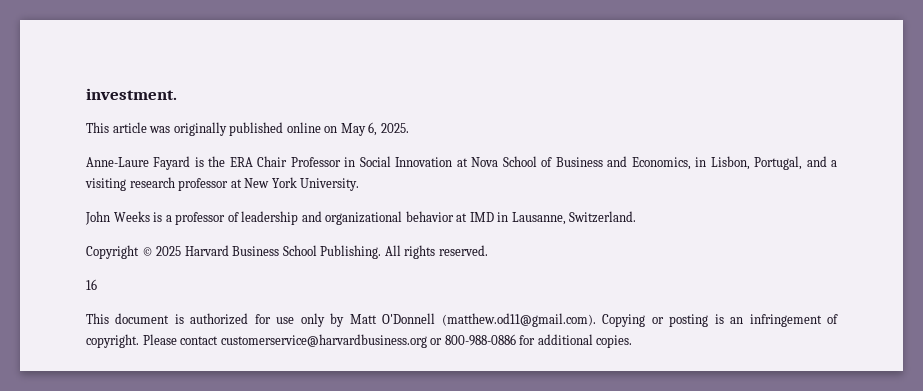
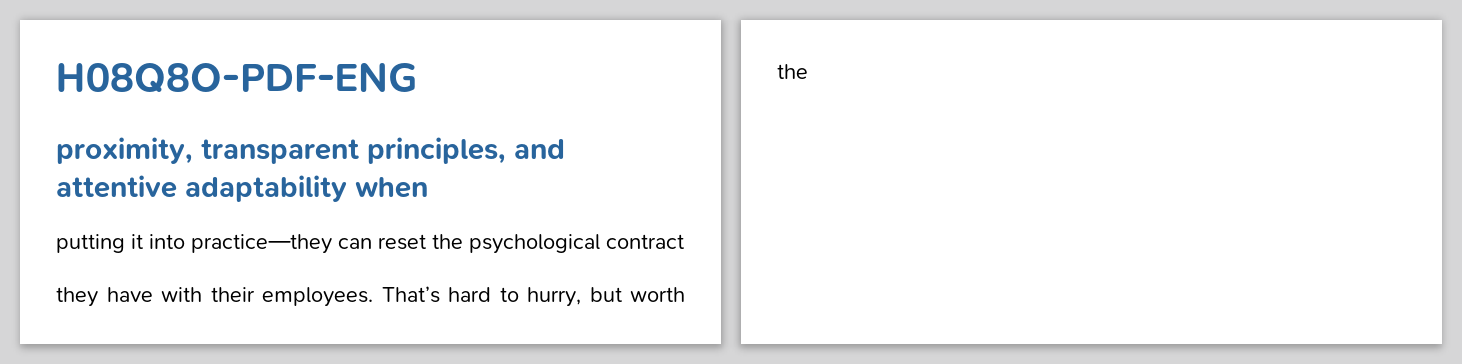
[86,88,177,100] [86,122,409,136] [86,156,838,170] [85,177,360,191] [85,211,637,225] [86,245,488,259] [86,279,97,290] [86,313,839,327] [86,334,633,348] investment. // This article was originally published online on May 6, 2025. // Anne-Laure Fayard is the ERA Chair Professor in Social Innovation at Nova School of Business and Economics, in Lisbon, Portugal, and a visiting research professor at New York University. // John Weeks is a professor of leadership and organizational behavior at IMD in Lausanne, Switzerland. // Copyright © 2025 Harvard Business School Publishing. All rights reserved. // 16 // This document is authorized for use only by Matt O'Donnell (matthew.od11@gmail.com). Copying or posting is an infringement of copyright. Please contact customerservice@harvardbusiness.org or 800-988-0886 for additional copies. -> [56,62,417,93] [56,137,565,164] [56,175,428,202] [56,234,684,254] [56,286,685,307] [777,64,808,79] H08Q8O-PDF-ENG // proximity, transparent principles, and attentive adaptability when // putting it into practice—they can reset the psychological contract // they have with their employees. That’s hard to hurry, but worth the

